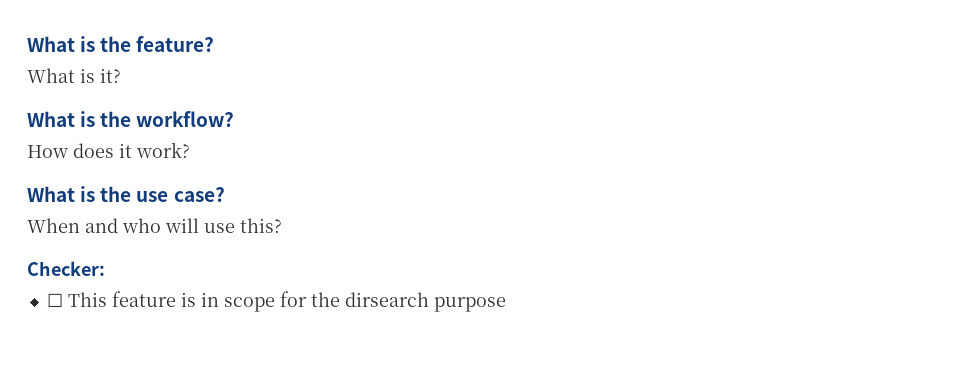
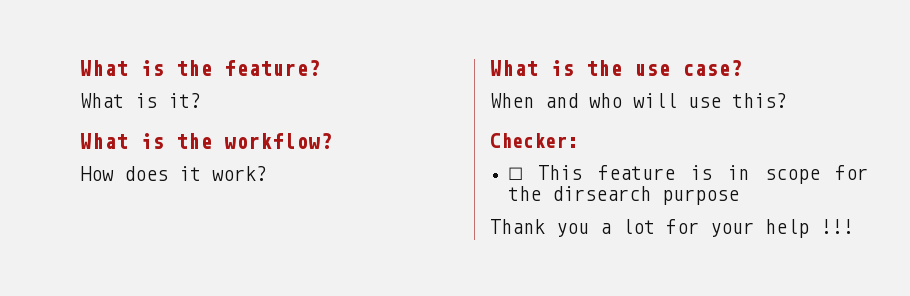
(506, 304) none -> [490,219,853,238] // Thank you a lot for your help !!!

